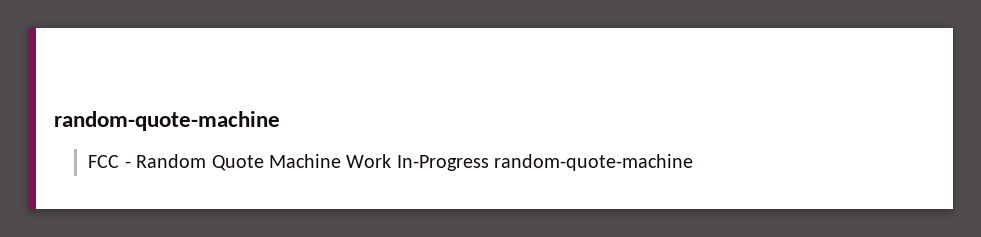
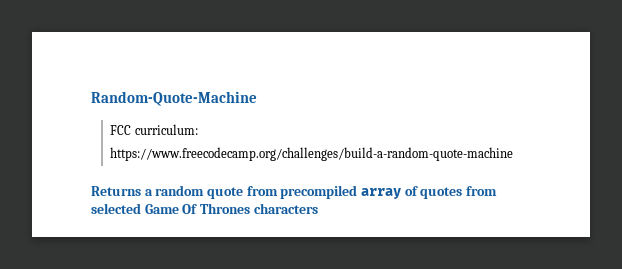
[54,111,280,131] random-quote-machine -> [91,91,257,106] Random-Quote-Machine
[124,154,694,171] - Random Quote Machine Work In-Progress random-quote-machine -> [134,124,198,135] [110,147,514,161] [91,185,497,199] [91,203,318,214] curriculum: https://www.freecodecamp.org/challenges/build-a-random-quote-machine // Returns a random quote from precompiled array of quotes from selected Game Of Thrones characters

